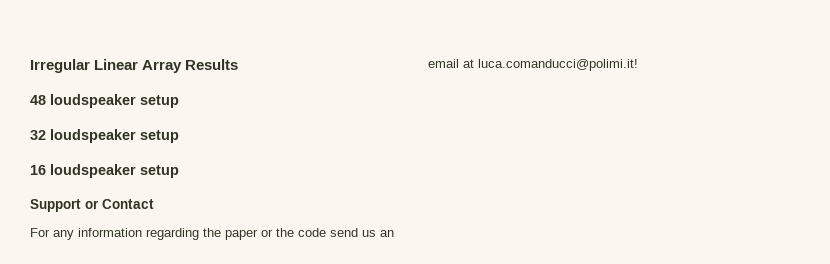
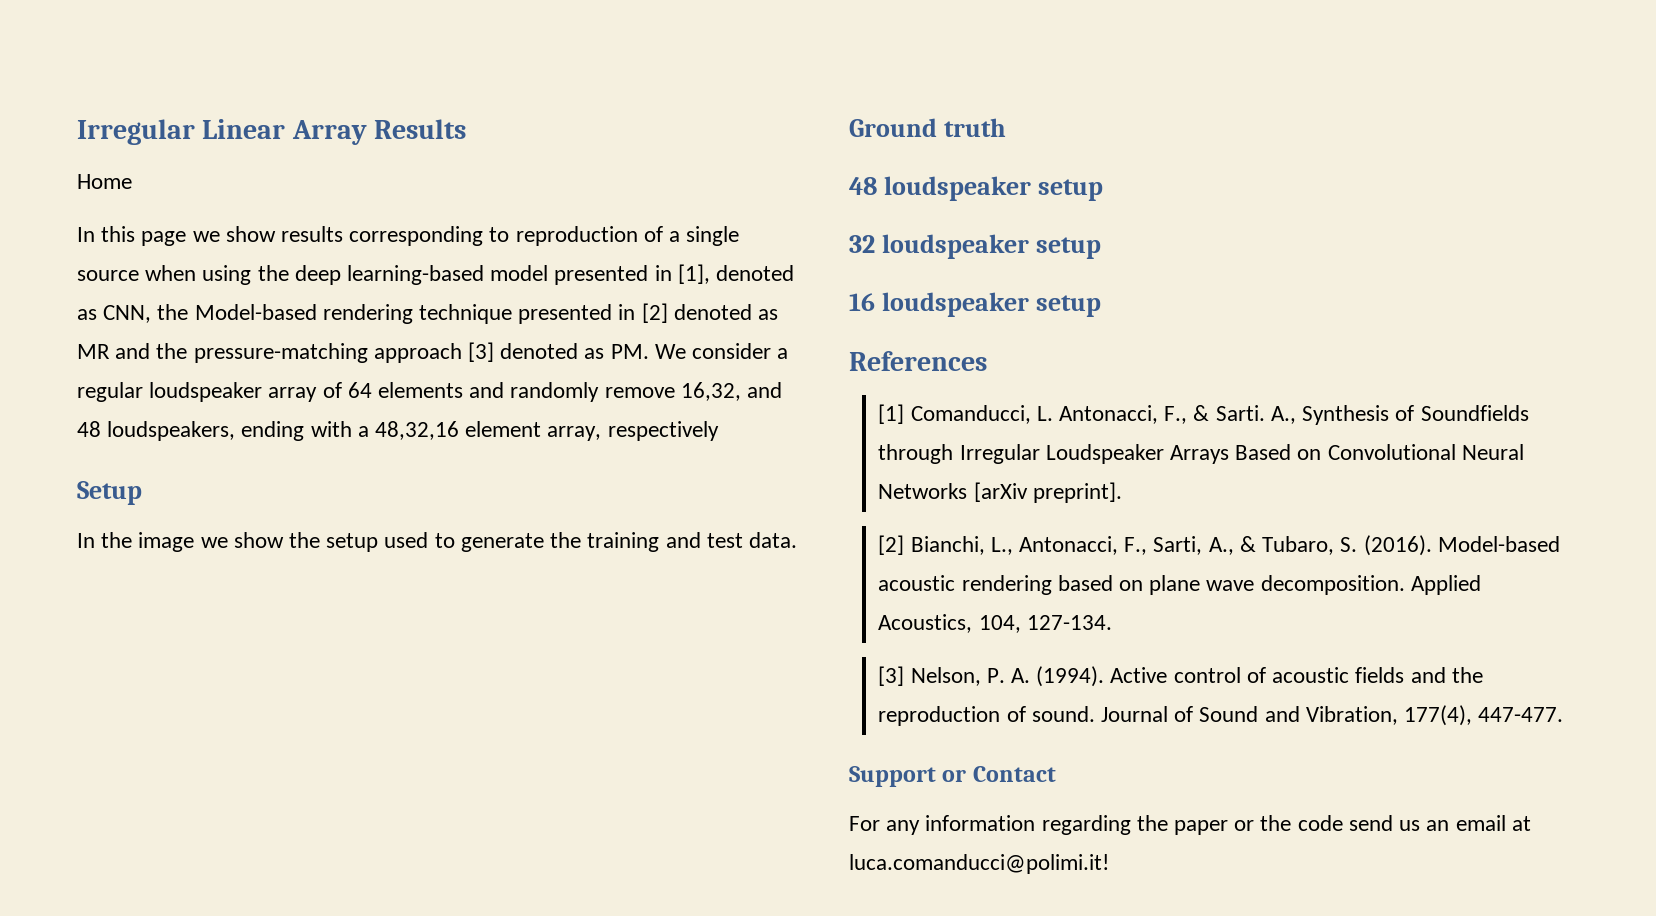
(239, 64) none -> [77,174,132,189] [77,226,740,246] [77,264,795,285] [77,303,779,324] [77,342,789,363] [77,382,783,402] [77,421,719,441] [77,481,142,505] [77,532,797,552] [849,118,1006,137] // Home // In this page we show results corresponding to reproduction of a single source when using the deep learning-based model presented in [1], denoted as CNN, the Model-based rendering technique presented in [2] denoted as MR and the pressure-matching approach [3] denoted as PM. We consider a regular loudspeaker array of 64 elements and randomly remove 16,32, and 48 loudspeakers, ending with a 48,32,16 element array, respectively // Setup // In the image we show the setup used to generate the training and test data. // Ground truth
(179, 171) none -> [849,351,987,371] [878,404,1529,425] [878,444,1524,464] [878,482,1122,503] [878,535,1560,556] [878,575,1481,595] [878,614,1112,633] [878,666,1483,687] [878,705,1564,726] // References // [1] Comanducci, L. Antonacci, F., & Sarti. A., Synthesis of Soundfields through Irregular Loudspeaker Arrays Based on Convolutional Neural Networks [arXiv preprint]. // [2] Bianchi, L., Antonacci, F., Sarti, A., & Tubaro, S. (2016). Model-based acoustic rendering based on plane wave decomposition. Applied Acoustics, 104, 127-134. // [3] Nelson, P. A. (1994). Active control of acoustic fields and the reproduction of sound. Journal of Sound and Vibration, 177(4), 447-477.

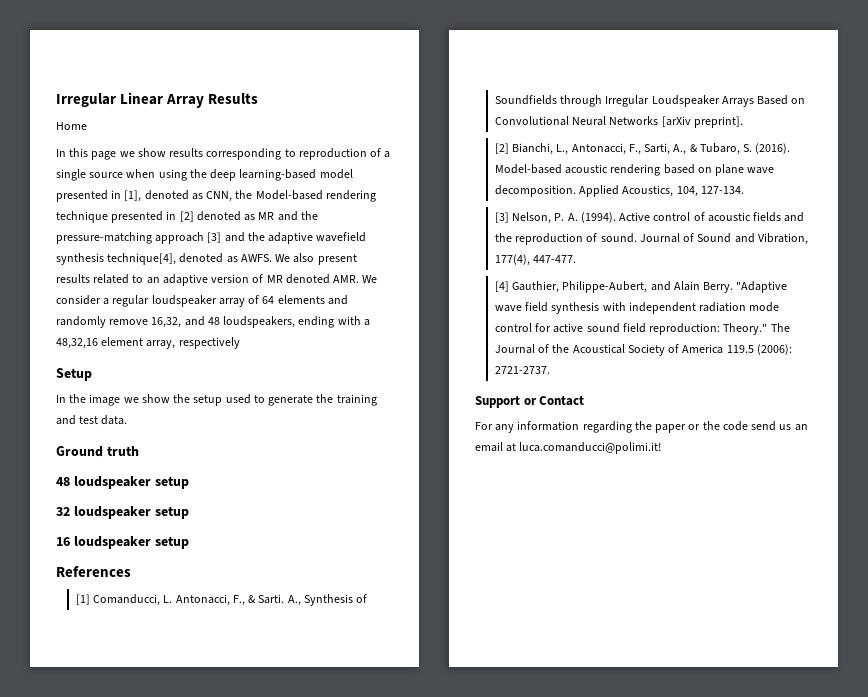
[500,343,649,359] denoted as PM. -> [224,232,367,244] [56,253,357,265] [56,274,360,286] and the adaptive wavefield synthesis technique[4], denoted as AWFS. We also present results related to an adaptive version of MR denoted AMR.
(1564, 714) none -> [494,281,788,293] [494,302,780,314] [494,323,790,335] [494,344,792,356] [494,366,550,374] // [4] Gauthier, Philippe-Aubert, and Alain Berry. "Adaptive wave field synthesis with independent radiation mode control for active sound field reproduction: Theory." The Journal of the Acoustical Society of America 119.5 (2006): 2721-2737.

